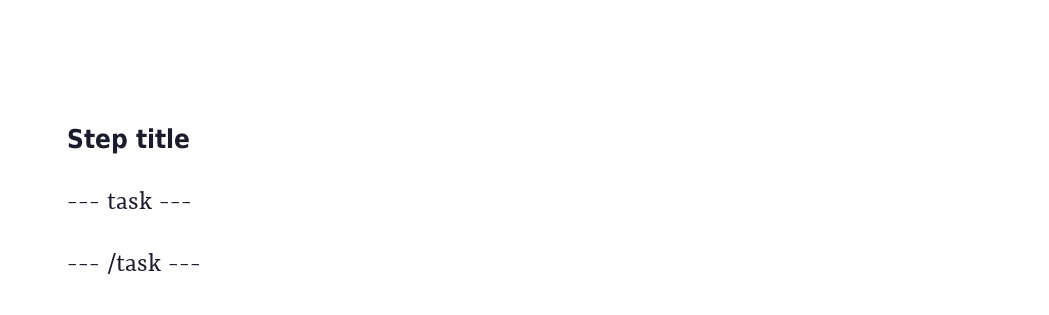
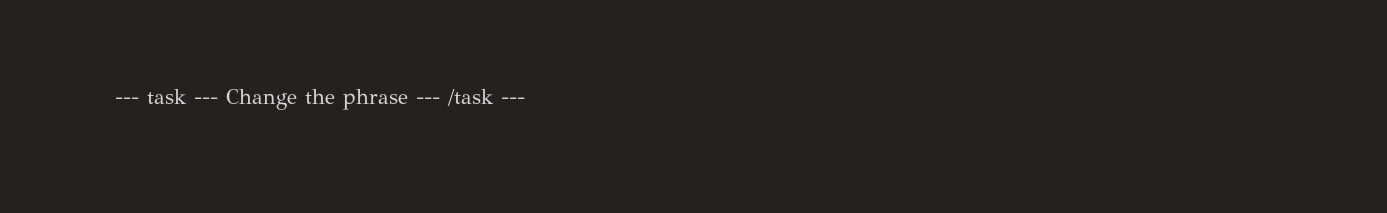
[67,128,190,154] Step title // -> (115, 100) none
(193, 205) // -> [226,89,408,110] Change the phrase

